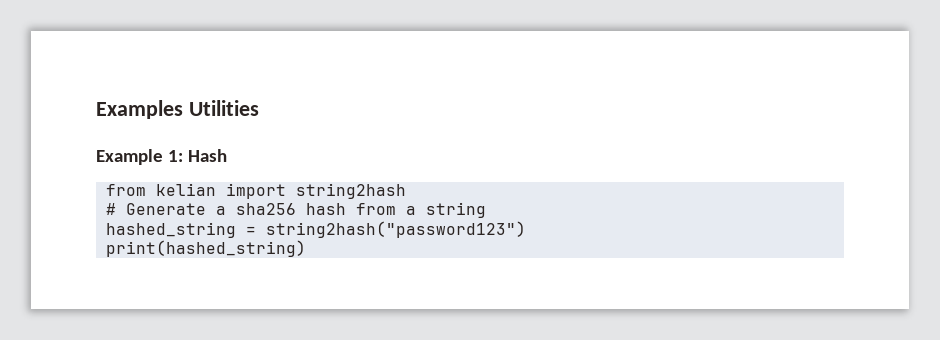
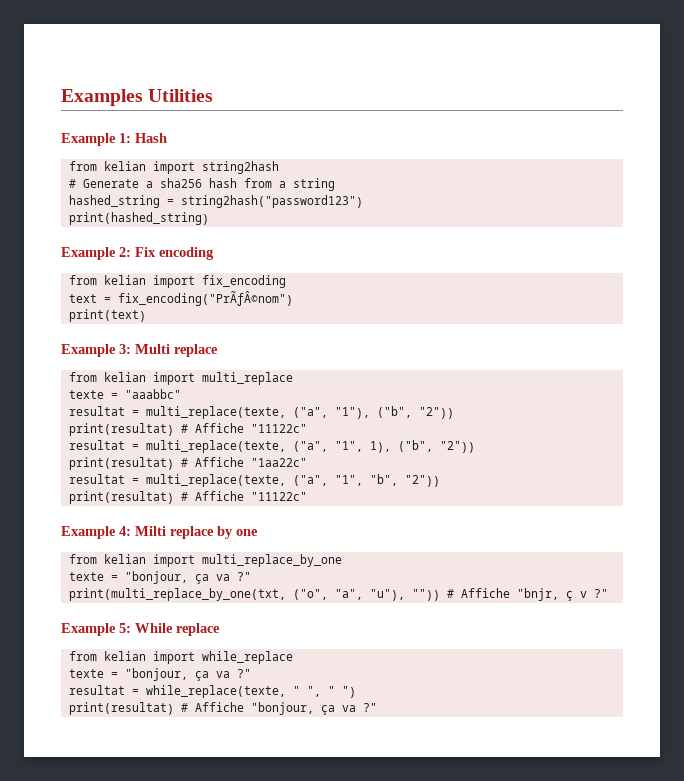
(306, 248) none -> [61,247,214,260] [68,275,286,288] [68,291,293,306] [68,309,146,322] [61,344,218,357] [68,372,293,385] [68,389,181,399] [68,406,454,419] [68,423,307,436] [68,440,475,453] [68,457,307,470] [68,474,440,487] [68,491,307,504] [61,526,258,539] [68,554,342,567] [68,571,251,584] [68,588,608,601] [61,623,220,636] [68,651,293,664] [68,668,251,681] [68,685,356,698] [68,702,377,715] // Example 2: Fix encoding // from kelian import fix_encoding // text = fix_encoding("PrÃƒÂ©nom") // print(text) // Example 3: Multi replace // from kelian import multi_replace // texte = "aaabbc" // resultat = multi_replace(texte, ("a", "1"), ("b", "2")) // print(resultat) # Affiche "11122c" // resultat = multi_replace(texte, ("a", "1", 1), ("b", "2")) // print(resultat) # Affiche "1aa22c" // resultat = multi_replace(texte, ("a", "1", "b", "2")) // print(resultat) # Affiche "11122c" // Example 4: Milti replace by one // from kelian import multi_replace_by_one // texte = "bonjour, ça va ?" // print(multi_replace_by_one(txt, ("o", "a", "u"), "")) # Affiche "bnjr, ç v ?" // Example 5: While replace // from kelian import while_replace // texte = "bonjour, ça va ?" // resultat = while_replace(texte, " ", " ") // print(resultat) # Affiche "bonjour, ça va ?"

